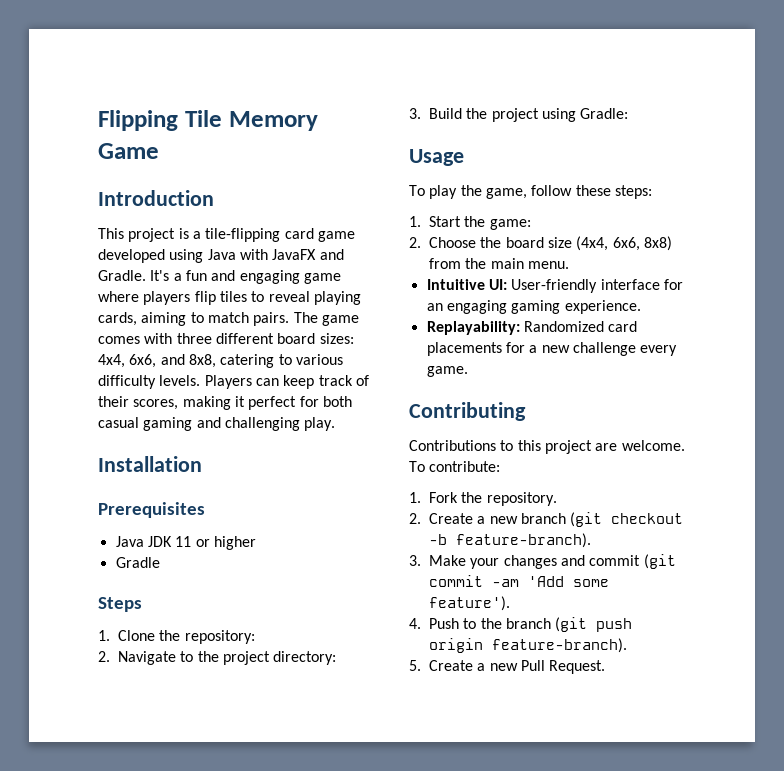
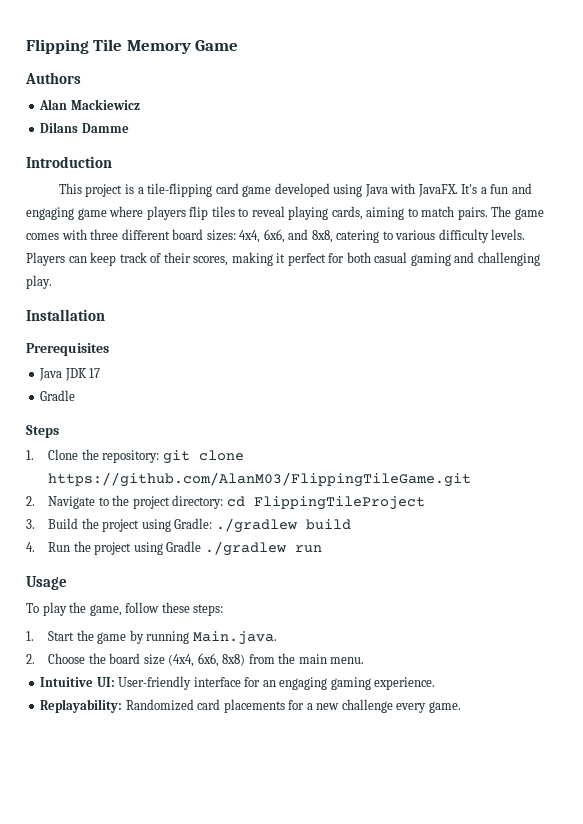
(159, 151) none -> [25,72,81,84] [39,99,140,110] [40,122,129,133] // Authors // Alan Mackiewicz // Dilans Damme
[272,249,344,260] [98,270,146,281] JavaFX and Gradle. -> [417,184,458,197] JavaFX.
[175,536,256,550] 11 or higher -> [89,368,101,378] 17
(255, 637) none -> [162,450,244,464] [48,472,472,487] git clone https://github.com/AlanM03/FlippingTileGame.git
(337, 658) none -> [226,496,425,510] cd FlippingTileProject
(629, 113) none -> [215,518,351,533] [26,541,322,556] ./gradlew build // 4. Run the project using Gradle ./gradlew run
[489,219,531,230] game: -> [97,630,277,645] game by running Main.java.
[409,402,526,421] [409,440,685,454] [409,461,501,472] [409,492,557,506] [409,512,684,527] [429,533,591,548] [409,554,676,569] [429,575,609,587] [429,596,510,611] [409,617,633,632] [429,638,627,653] [409,660,606,674] // Contributing // Contributions to this project are welcome. To contribute: // 1. Fork the repository. // 2. Create a new branch (git checkout -b feature-branch). // 3. Make your changes and commit (git commit -am 'Add some feature'). // 4. Push to the branch (git push origin feature-branch). // 5. Create a new Pull Request. -> (461, 707) none

